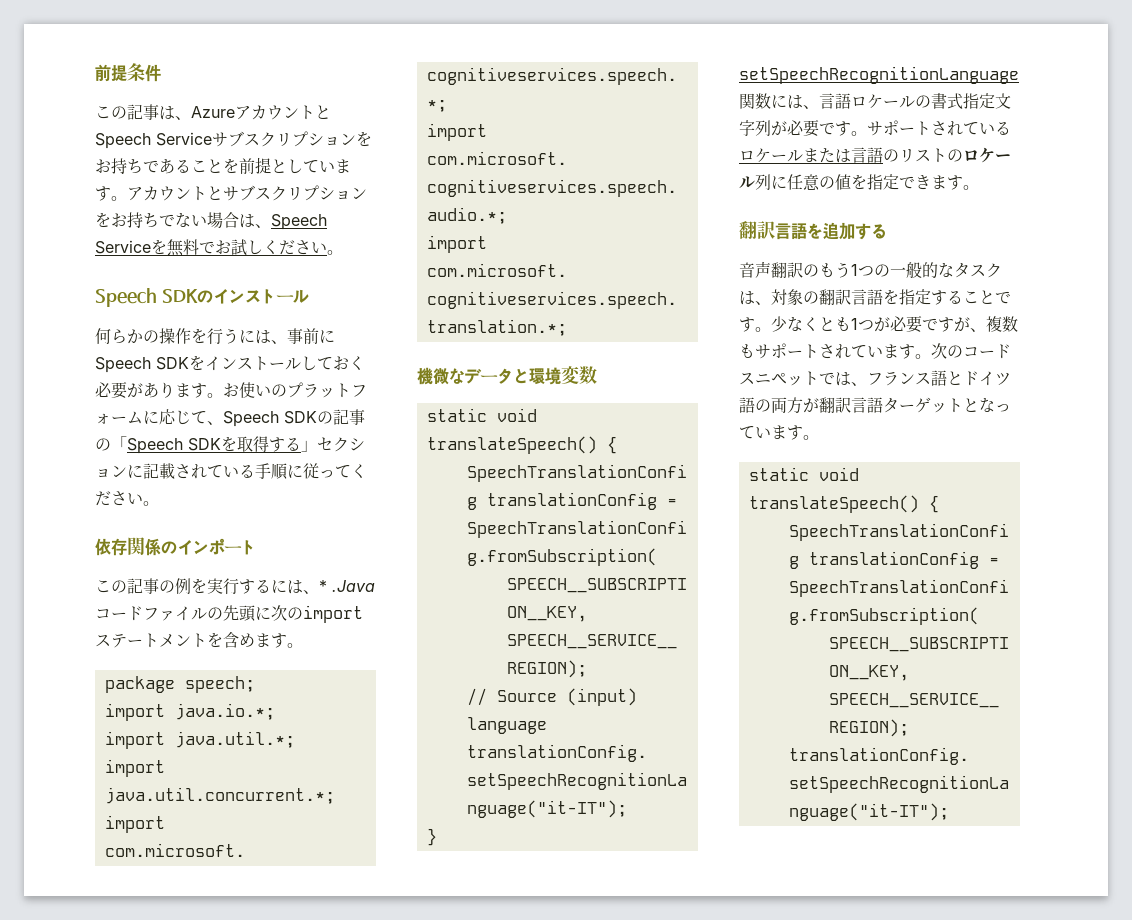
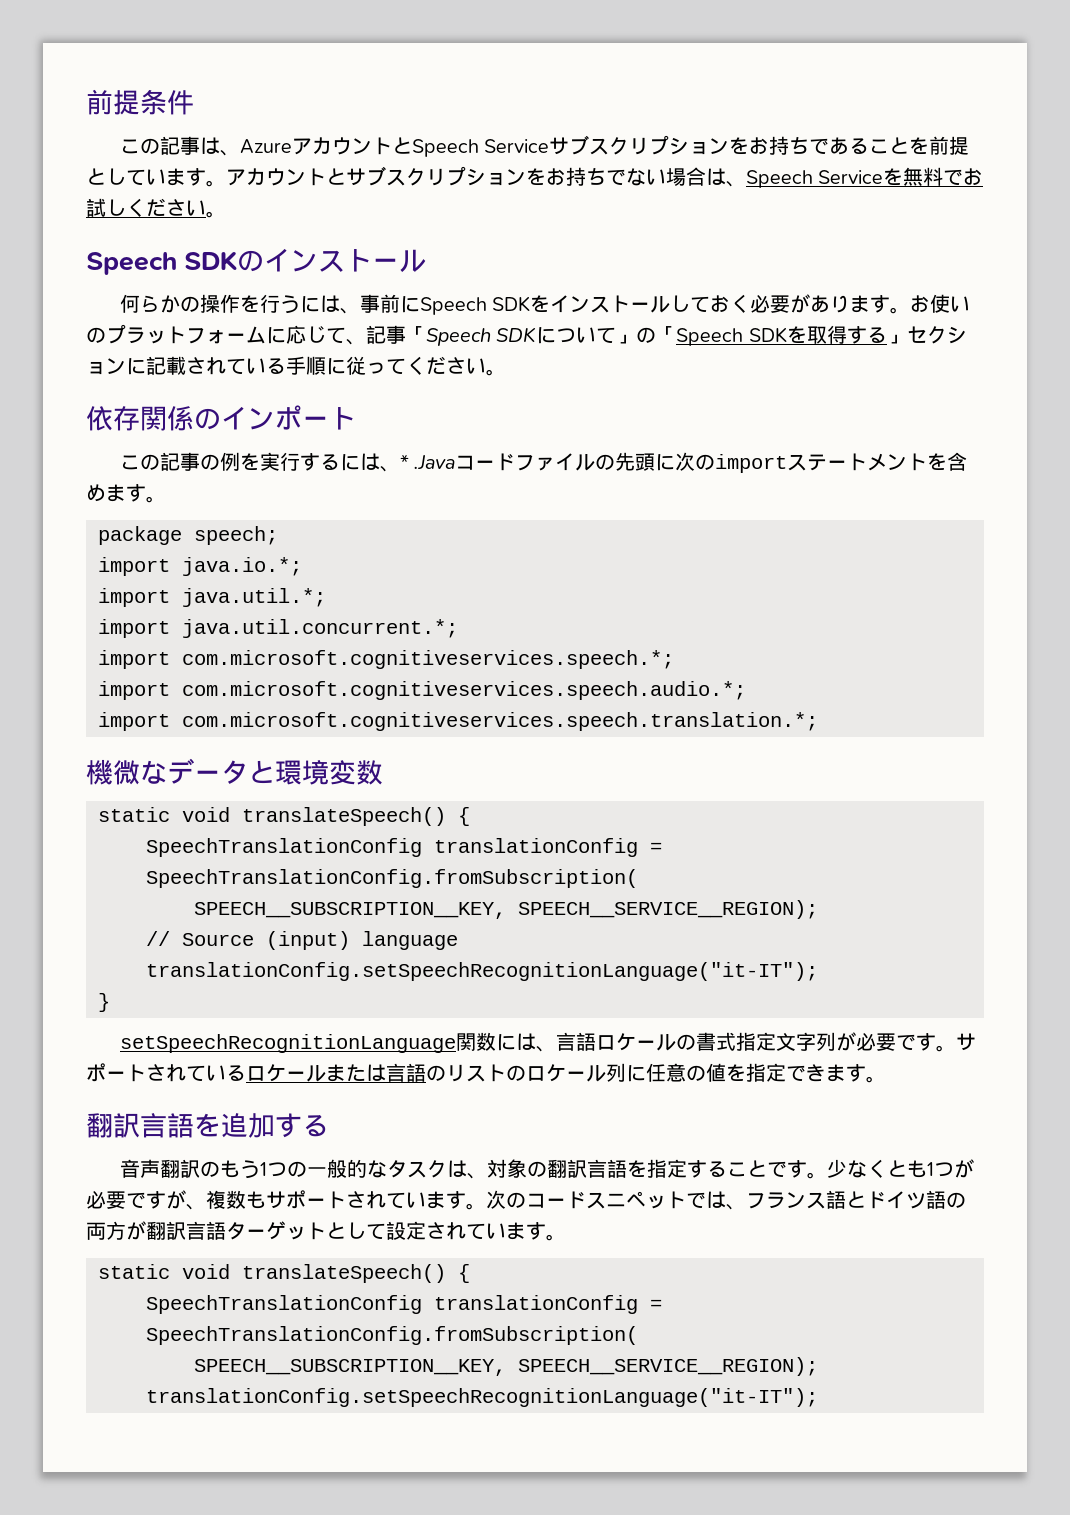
[223,409,365,427] Speech SDKの記事 -> [366,325,637,346] 記事「Speech SDKについて」
[979,397,1011,412] なっ -> [346,1221,466,1240] して設定され

